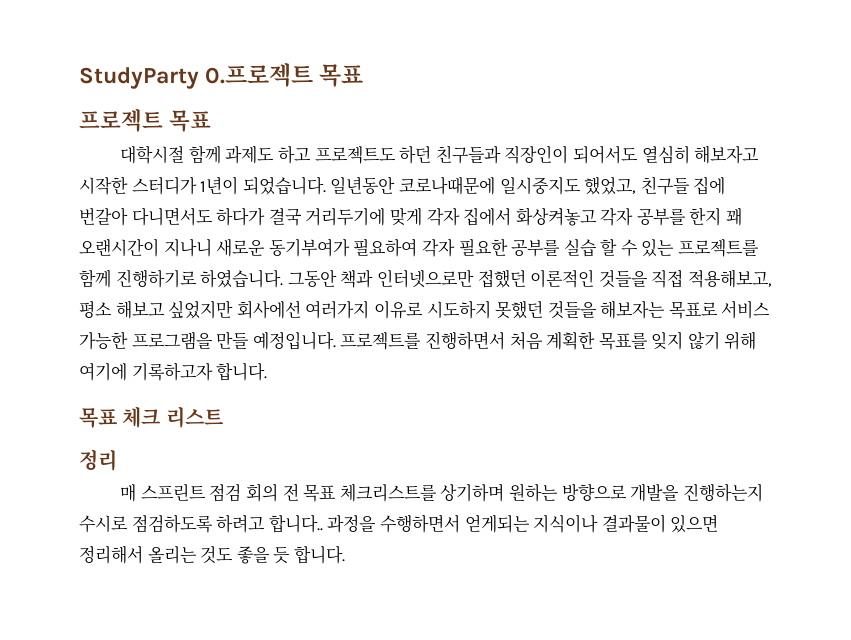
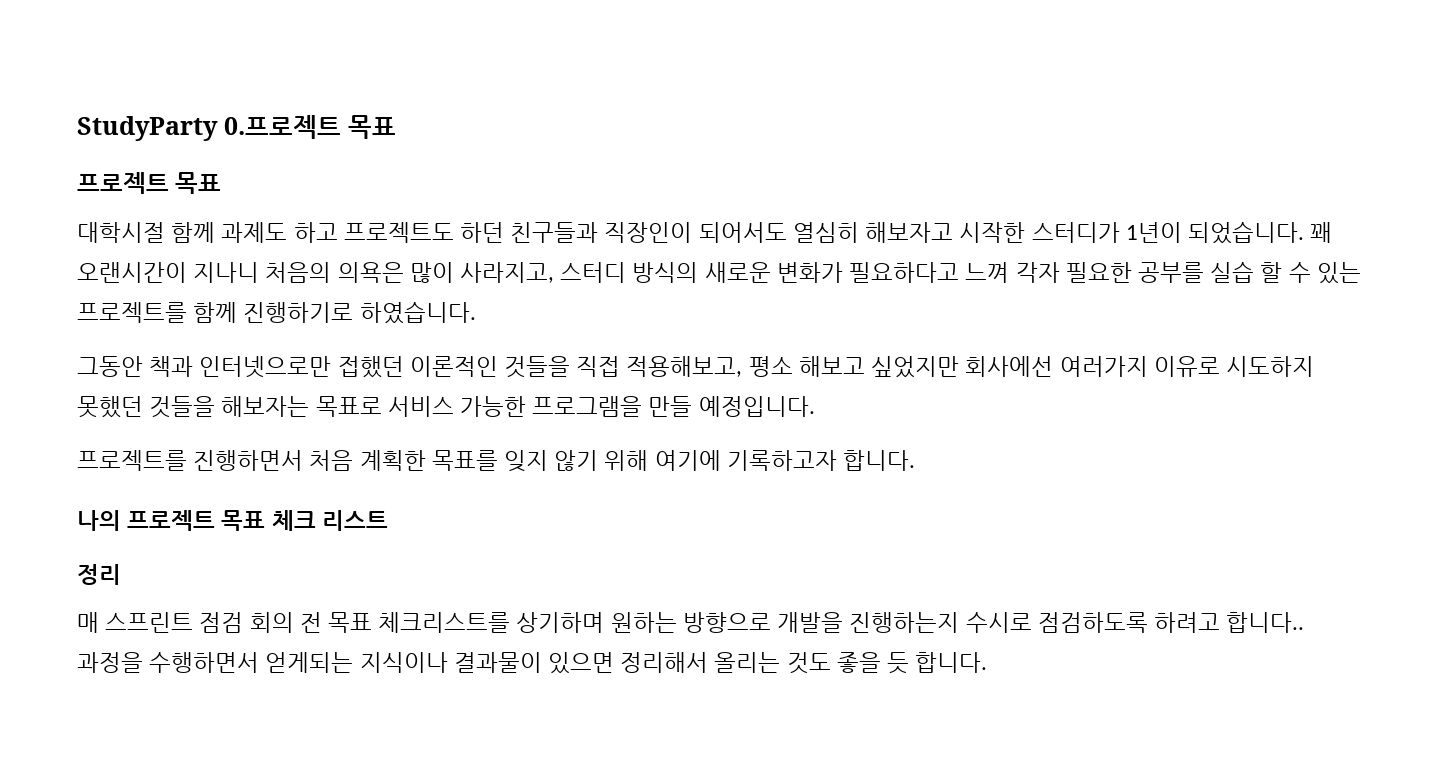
[330,176,726,195] [79,207,743,226] [79,238,418,257] 일년동안 코로나때문에 일시중지도 했었고, 친구들 집에 번갈아 다니면서도 하다가 결국 거리두기에 맞게 각자 집에서 화상켜놓고 각자 공부를 한지 꽤 오랜시간이 지나니 새로운 동기부여가 필요하여 -> [1310,222,1333,243] [77,262,1010,283] 꽤 오랜시간이 지나니 처음의 의욕은 많이 사라지고, 스터디 방식의 새로운 변화가 필요하다고 느껴
(284, 279) none -> (476, 312) //
(336, 341) none -> (815, 406) //
(268, 372) none -> [77,510,216,531] 나의 프로젝트

